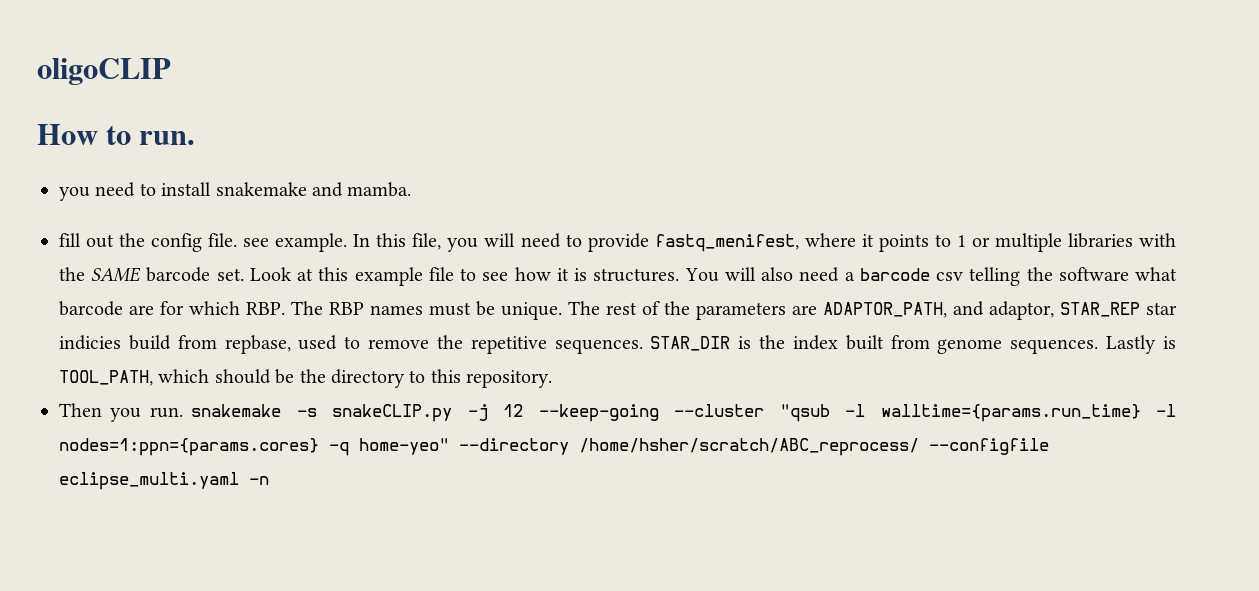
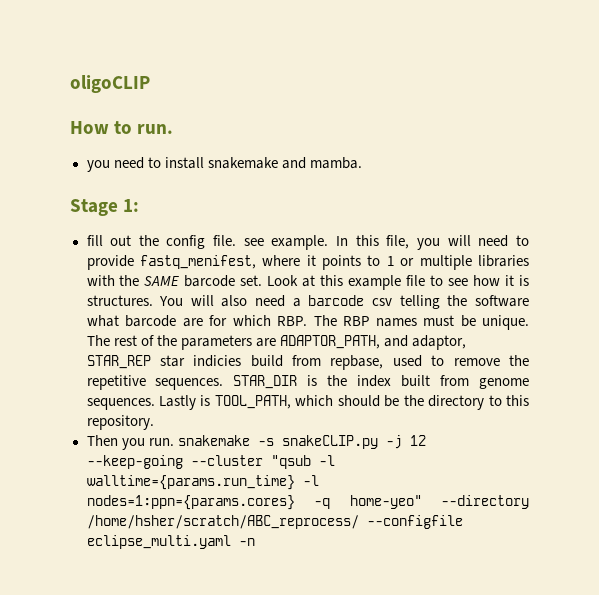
(412, 189) none -> [70,199,140,216] // Stage 1:

